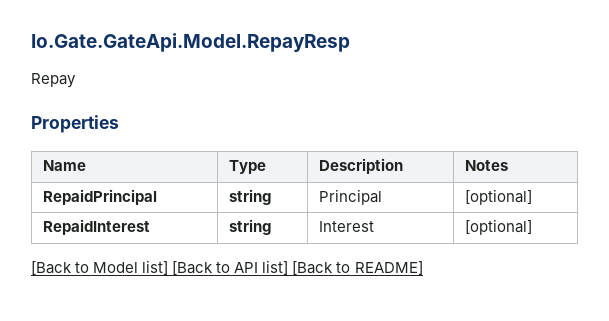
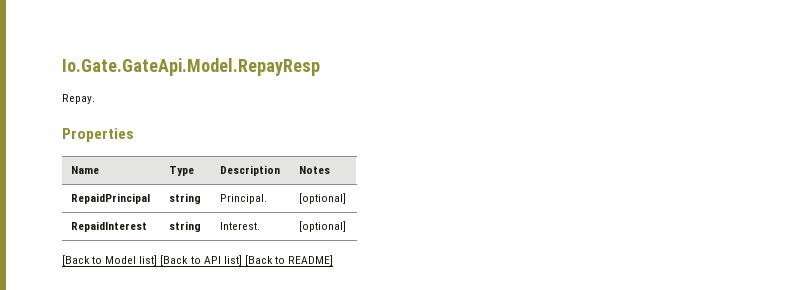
[31,73,76,88] Repay -> [62,94,95,104] Repay.
[318,189,382,205] Principal -> [220,194,268,204] Principal.
[318,221,374,232] Interest -> [220,222,261,230] Interest.

